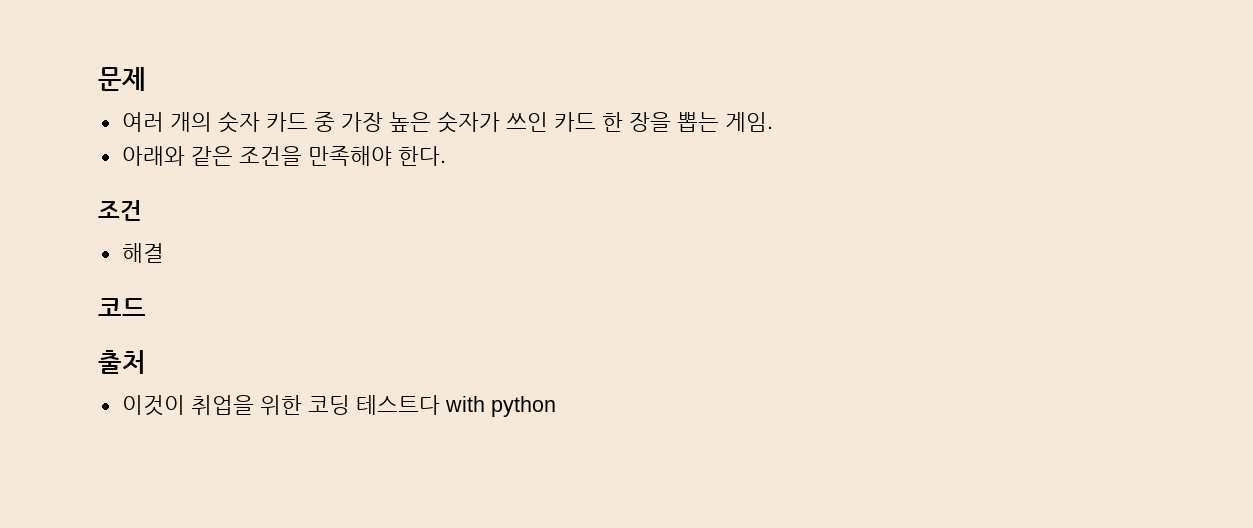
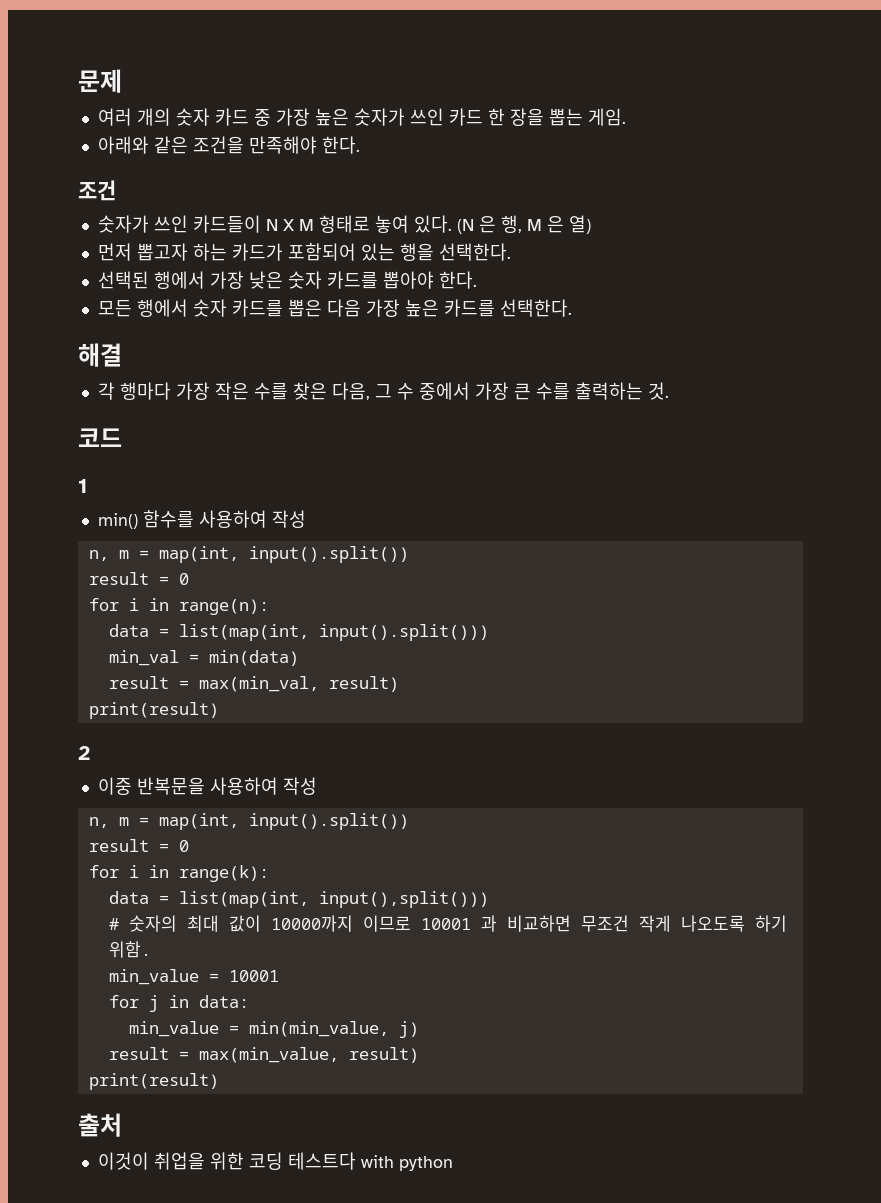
[121,243,164,263] [98,298,146,316] 해결 // 코드 -> [97,215,591,234] [97,243,511,261] [97,271,477,289] [97,299,572,317] [78,343,122,367] [97,382,669,400] [78,428,122,447] [78,479,87,493] [97,510,306,529] [88,546,409,563] [88,572,189,585] [88,598,269,615] [108,624,489,641] [108,650,299,666] [108,676,399,692] [88,702,219,719] [78,746,90,760] [97,777,317,795] [88,813,409,830] [88,839,189,852] [88,865,269,882] [108,891,489,908] [108,915,787,932] [108,941,151,958] [108,969,279,985] [108,995,249,1012] [128,1021,419,1038] [108,1047,419,1063] [88,1073,219,1090] 숫자가 쓰인 카드들이 N X M 형태로 놓여 있다. (N 은 행, M 은 열) // 먼저 뽑고자 하는 카드가 포함되어 있는 행을 선택한다. // 선택된 행에서 가장 낮은 숫자 카드를 뽑아야 한다. // 모든 행에서 숫자 카드를 뽑은 다음 가장 높은 카드를 선택한다. // 해결 // 각 행마다 가장 작은 수를 찾은 다음, 그 수 중에서 가장 큰 수를 출력하는 것. // 코드 // 1 // min() 함수를 사용하여 작성 // n, m = map(int, input().split()) // result = 0 // for i in range(n): // data = list(map(int, input().split())) // min_val = min(data) // result = max(min_val, result) // print(result) // 2 // 이중 반복문을 사용하여 작성 // n, m = map(int, input().split()) // result = 0 // for i in range(k): // data = list(map(int, input(),split())) // # 숫자의 최대 값이 10000까지 이므로 10001 과 비교하면 무조건 작게 나오도록 하기 위함. // min_value = 10001 // for j in data: // min_value = min(min_value, j) // result = max(min_value, result) // print(result)

